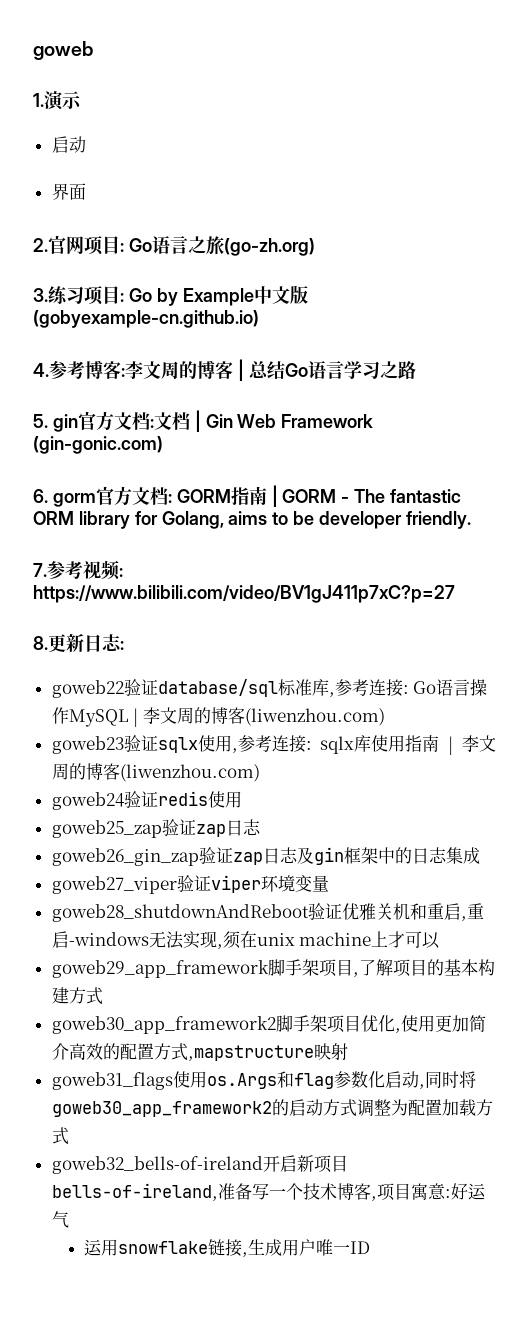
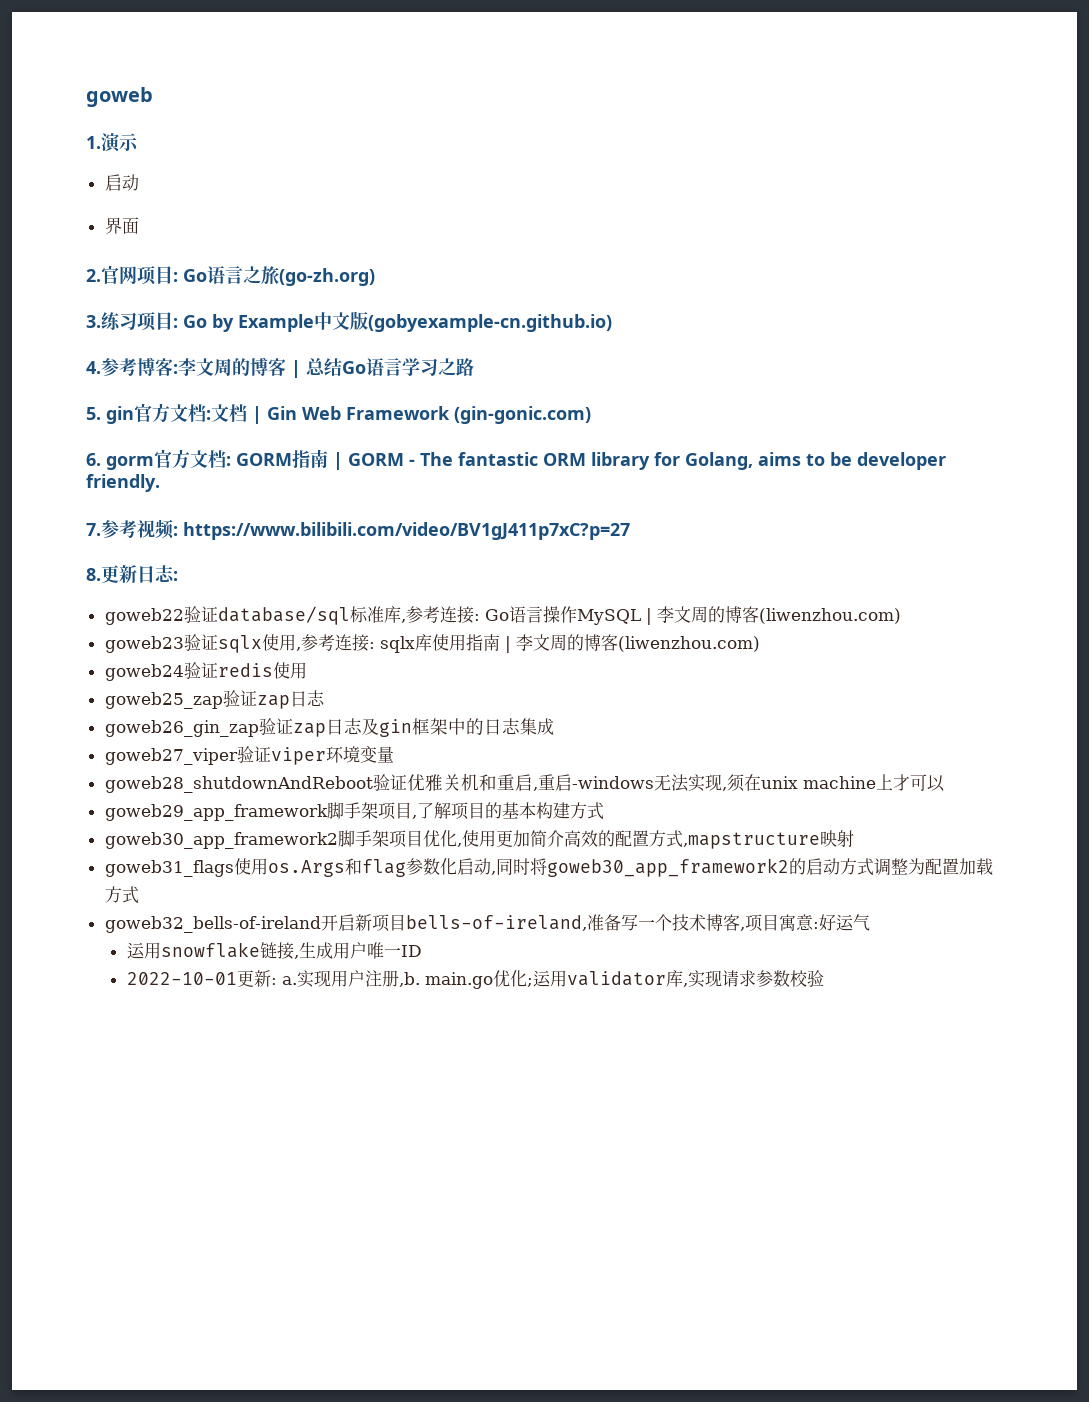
(370, 1247) none -> [126,970,824,989] // 2022-10-01更新: a.实现用户注册,b. main.go优化;运用validator库,实现请求参数校验

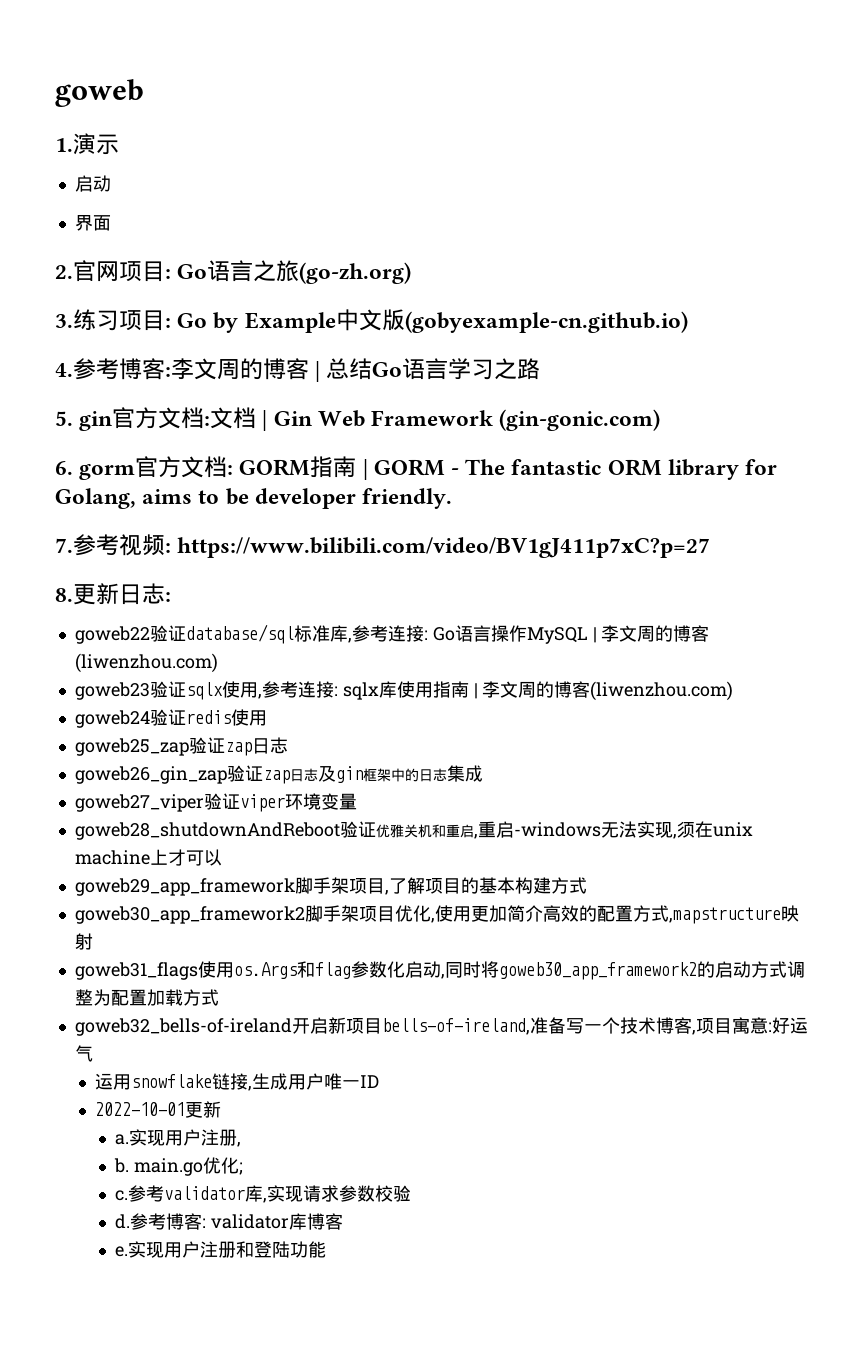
[270,978,277,985] : -> (221, 1109) //
[398,972,420,987] ,b. -> [236,1142,241,1147] [113,1158,129,1173] , // b.
[532,970,567,987] 运用 -> [114,1185,164,1202] // c.参考
(824, 978) none -> [114,1213,343,1230] [114,1241,326,1258] // d.参考博客: validator库博客 // e.实现用户注册和登陆功能

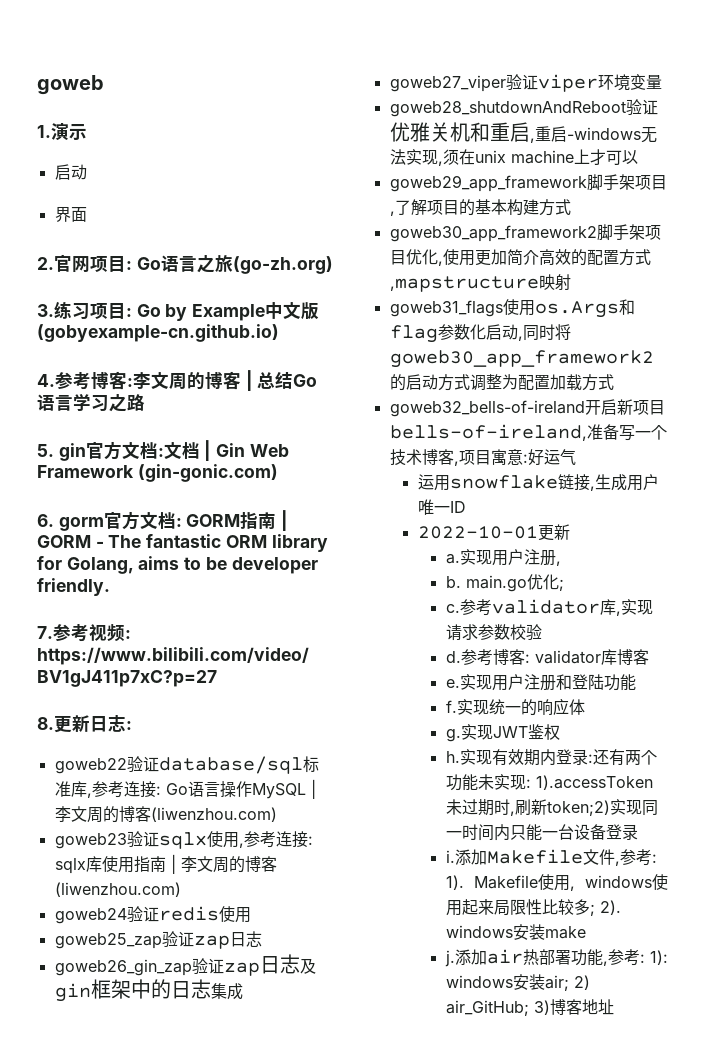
(326, 1249) none -> [445,698,585,716] [445,724,560,742] [445,749,657,766] [445,774,653,791] [445,799,658,816] [445,824,638,841] [445,849,657,866] [445,874,668,891] [445,899,621,916] [445,924,586,940] [444,949,668,967] [445,974,590,991] [445,999,614,1016] // f.实现统一的响应体 // g.实现JWT鉴权 // h.实现有效期内登录:还有两个功能未实现: 1).accessToken未过期时,刷新token;2)实现同一时间内只能一台设备登录 // i.添加Makefile文件,参考: 1). Makefile使用, windows使用起来局限性比较多; 2). windows安装make // j.添加air热部署功能,参考: 1): windows安装air; 2) air_GitHub; 3)博客地址

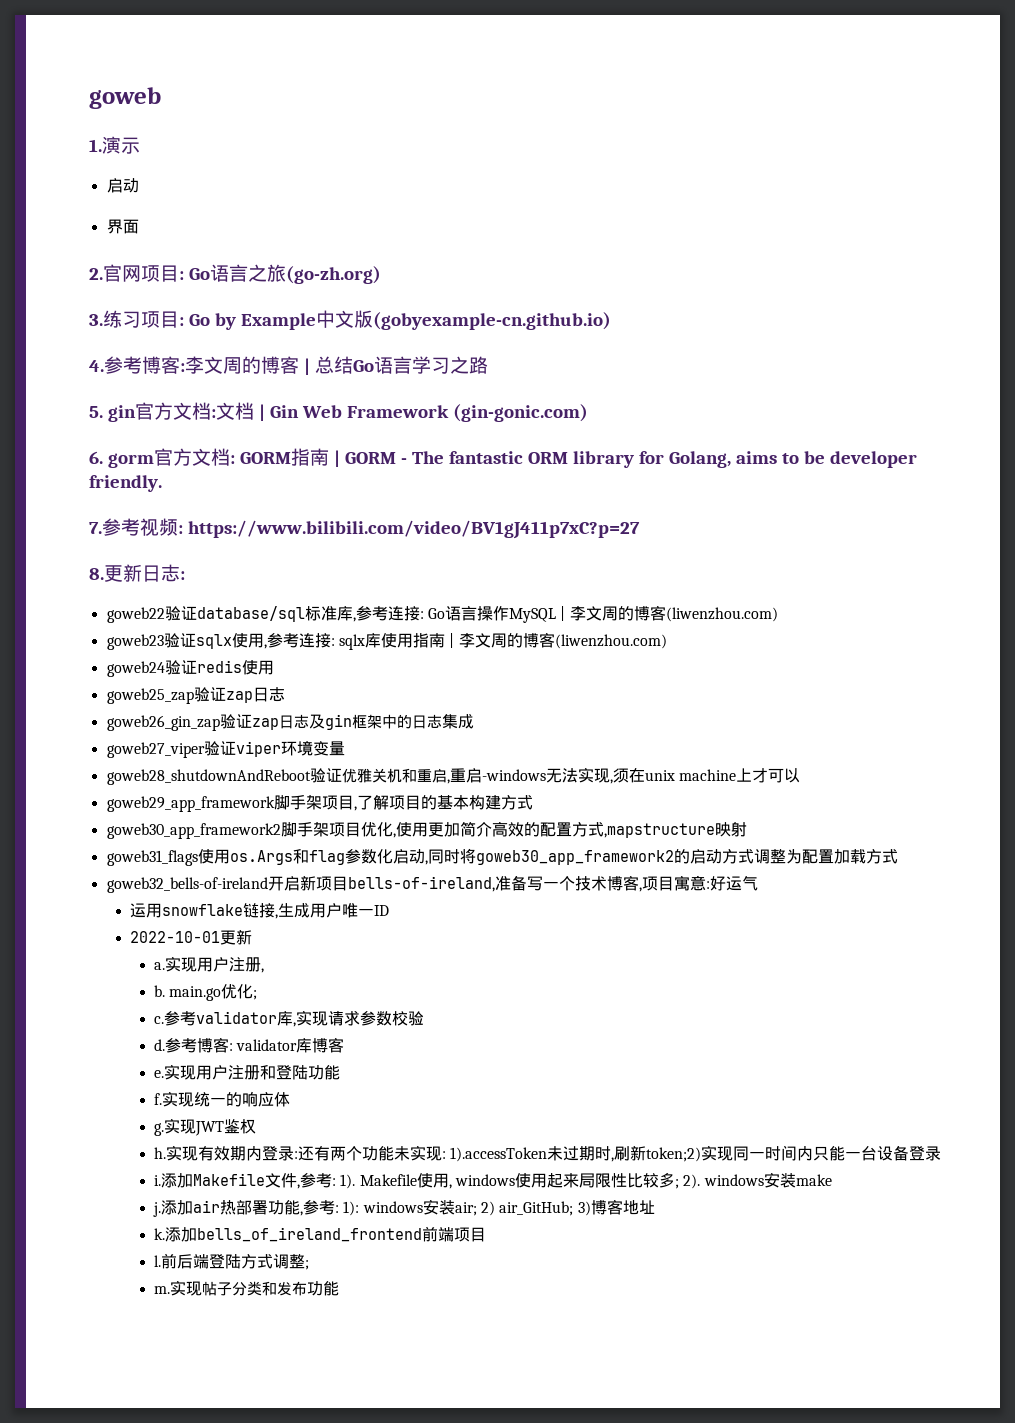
(614, 1007) none -> [154,1226,487,1242] [154,1253,310,1270] [154,1280,340,1296] // k.添加bells_of_ireland_frontend前端项目 // l.前后端登陆方式调整; // m.实现帖子分类和发布功能

